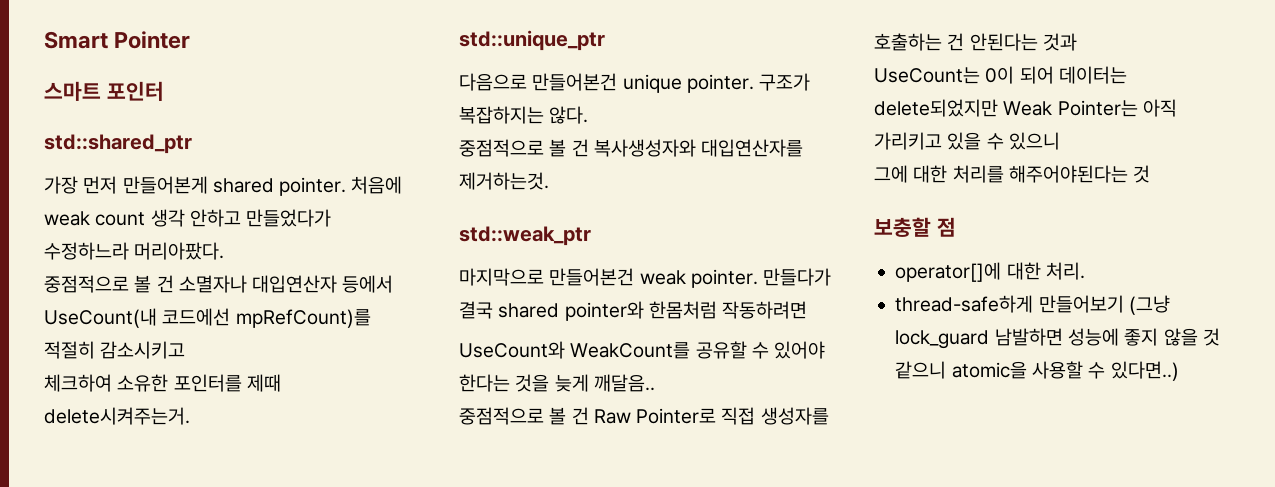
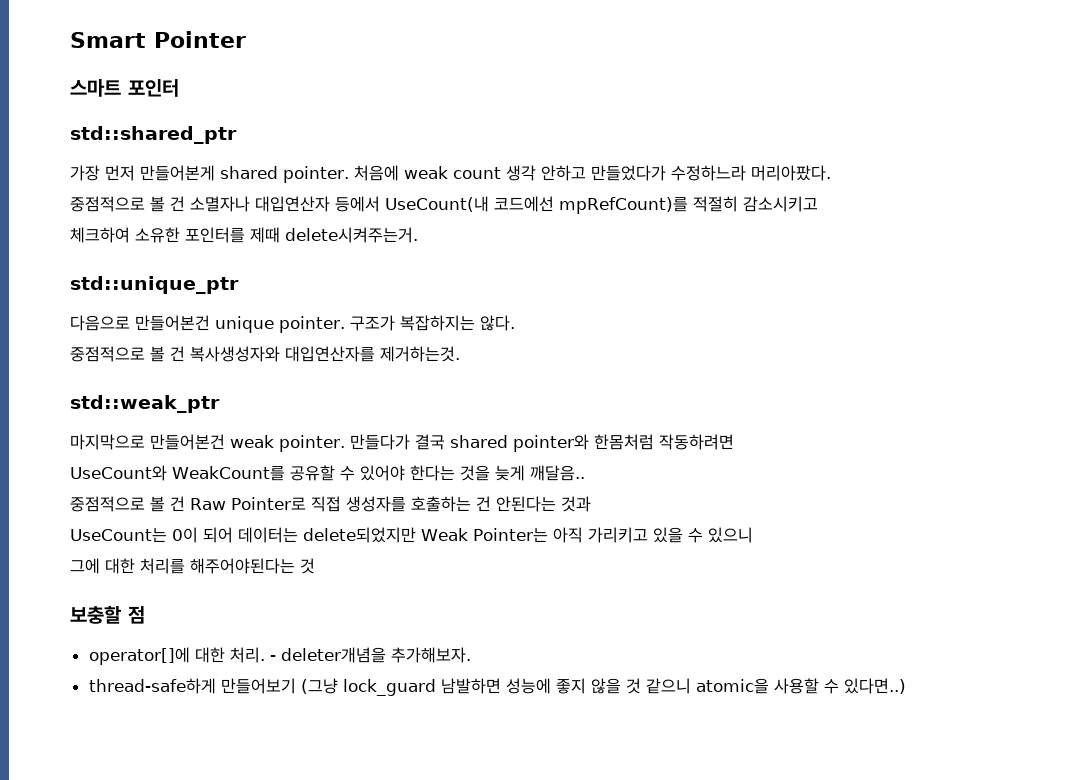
(1085, 271) none -> [269,647,471,663] - deleter개념을 추가해보자.

